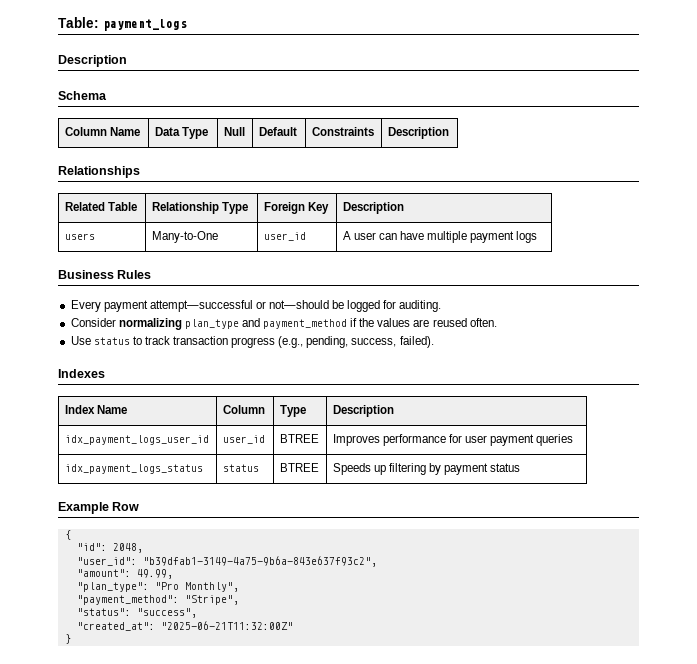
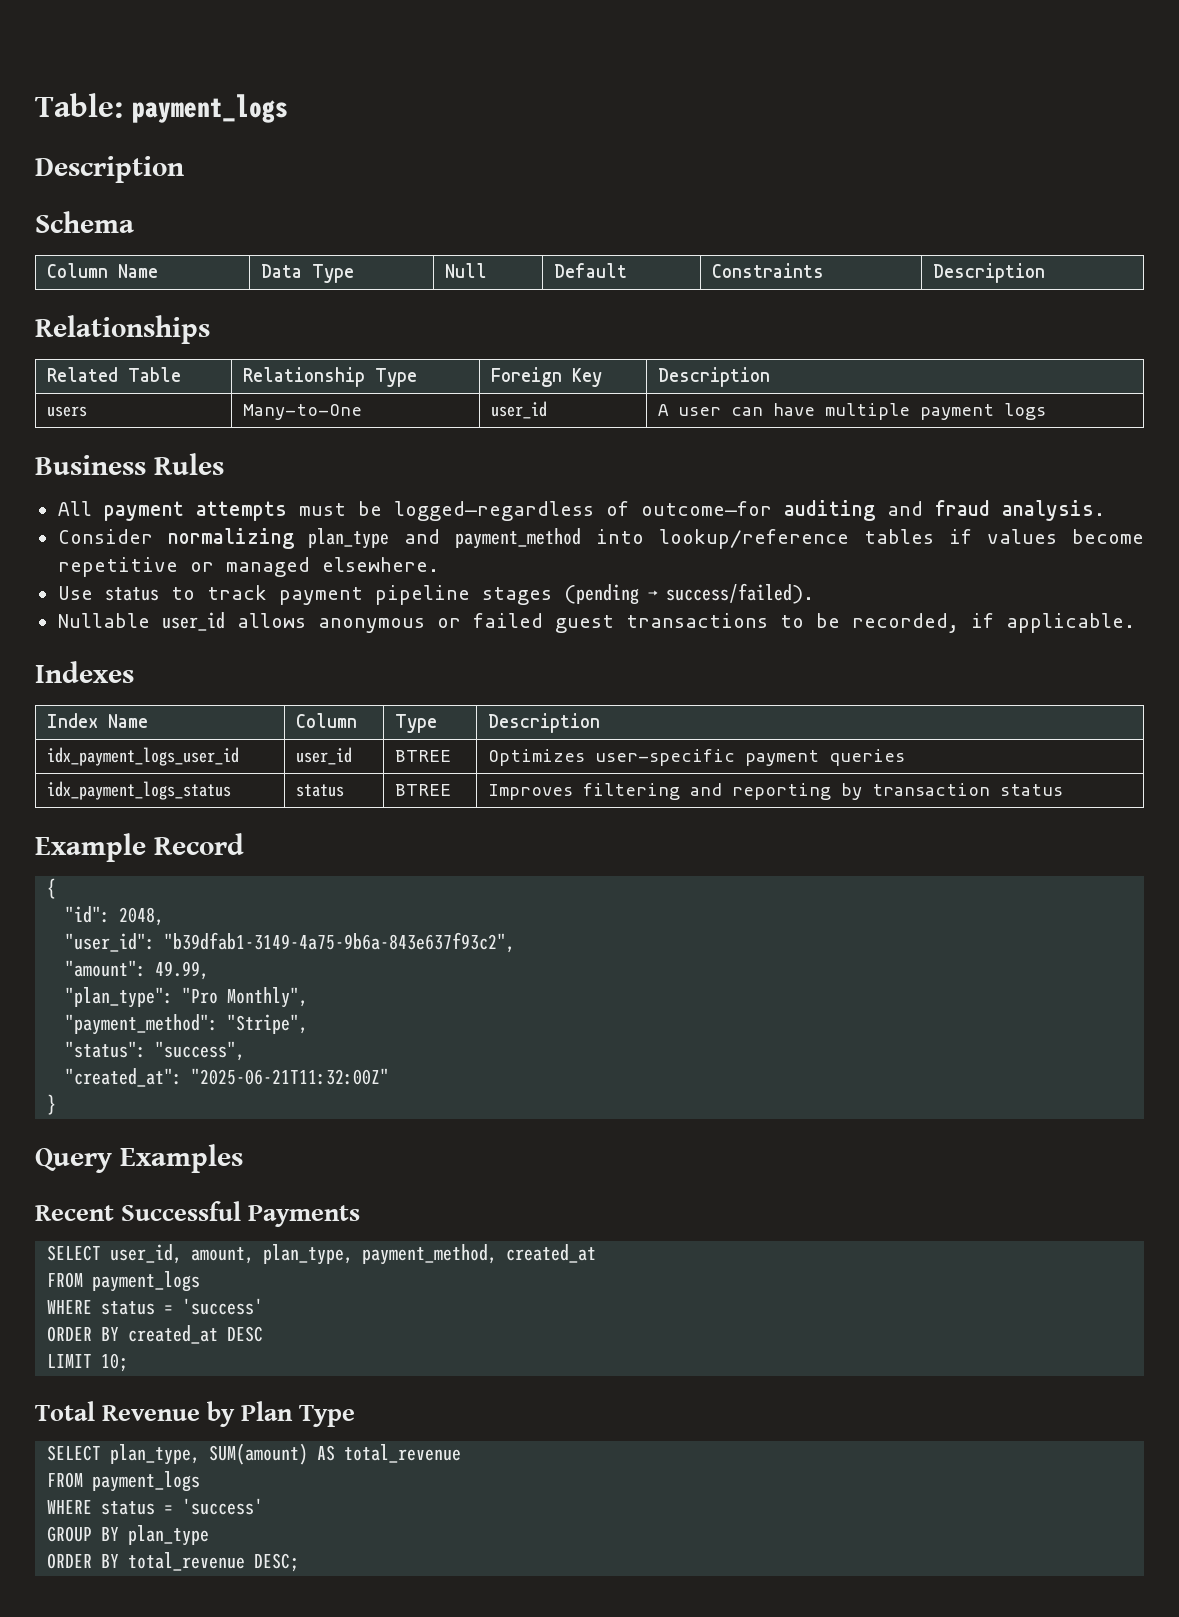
[70,300,442,312] Every payment attempt—successful or not—should be logged for auditing. -> [57,500,1105,521] All payment attempts must be logged—regardless of outcome—for auditing and fraud analysis.
[350,318,497,327] [70,336,434,348] if the values are reused often. // Use status to track transaction progress (e.g., pending, success, failed). -> [596,529,1145,549] [57,557,439,577] [57,583,814,605] [57,612,1135,633] into lookup/reference tables if values become repetitive or managed elsewhere. // Use status to track payment pipeline stages (pending → success/failed). // Nullable user_id allows anonymous or failed guest transactions to be recorded, if applicable.
[332,434,488,446] Improves performance for user -> [487,749,735,766] Optimizes user-specific
[332,463,489,475] Speeds up filtering by payment -> [487,783,990,800] Improves filtering and reporting by transaction
[112,502,140,511] Row -> [154,833,244,855] Record
(71, 639) none -> [35,1144,243,1173] [35,1201,360,1227] [47,1244,597,1265] [47,1271,201,1292] [47,1298,264,1315] [47,1325,264,1344] [47,1353,129,1372] [35,1401,355,1427] [47,1443,462,1465] [47,1471,201,1492] [47,1498,264,1515] [47,1525,210,1546] [47,1552,300,1572] // Query Examples // Recent Successful Payments // SELECT user_id, amount, plan_type, payment_method, created_at // FROM payment_logs // WHERE status = 'success' // ORDER BY created_at DESC // LIMIT 10; // Total Revenue by Plan Type // SELECT plan_type, SUM(amount) AS total_revenue // FROM payment_logs // WHERE status = 'success' // GROUP BY plan_type // ORDER BY total_revenue DESC;

